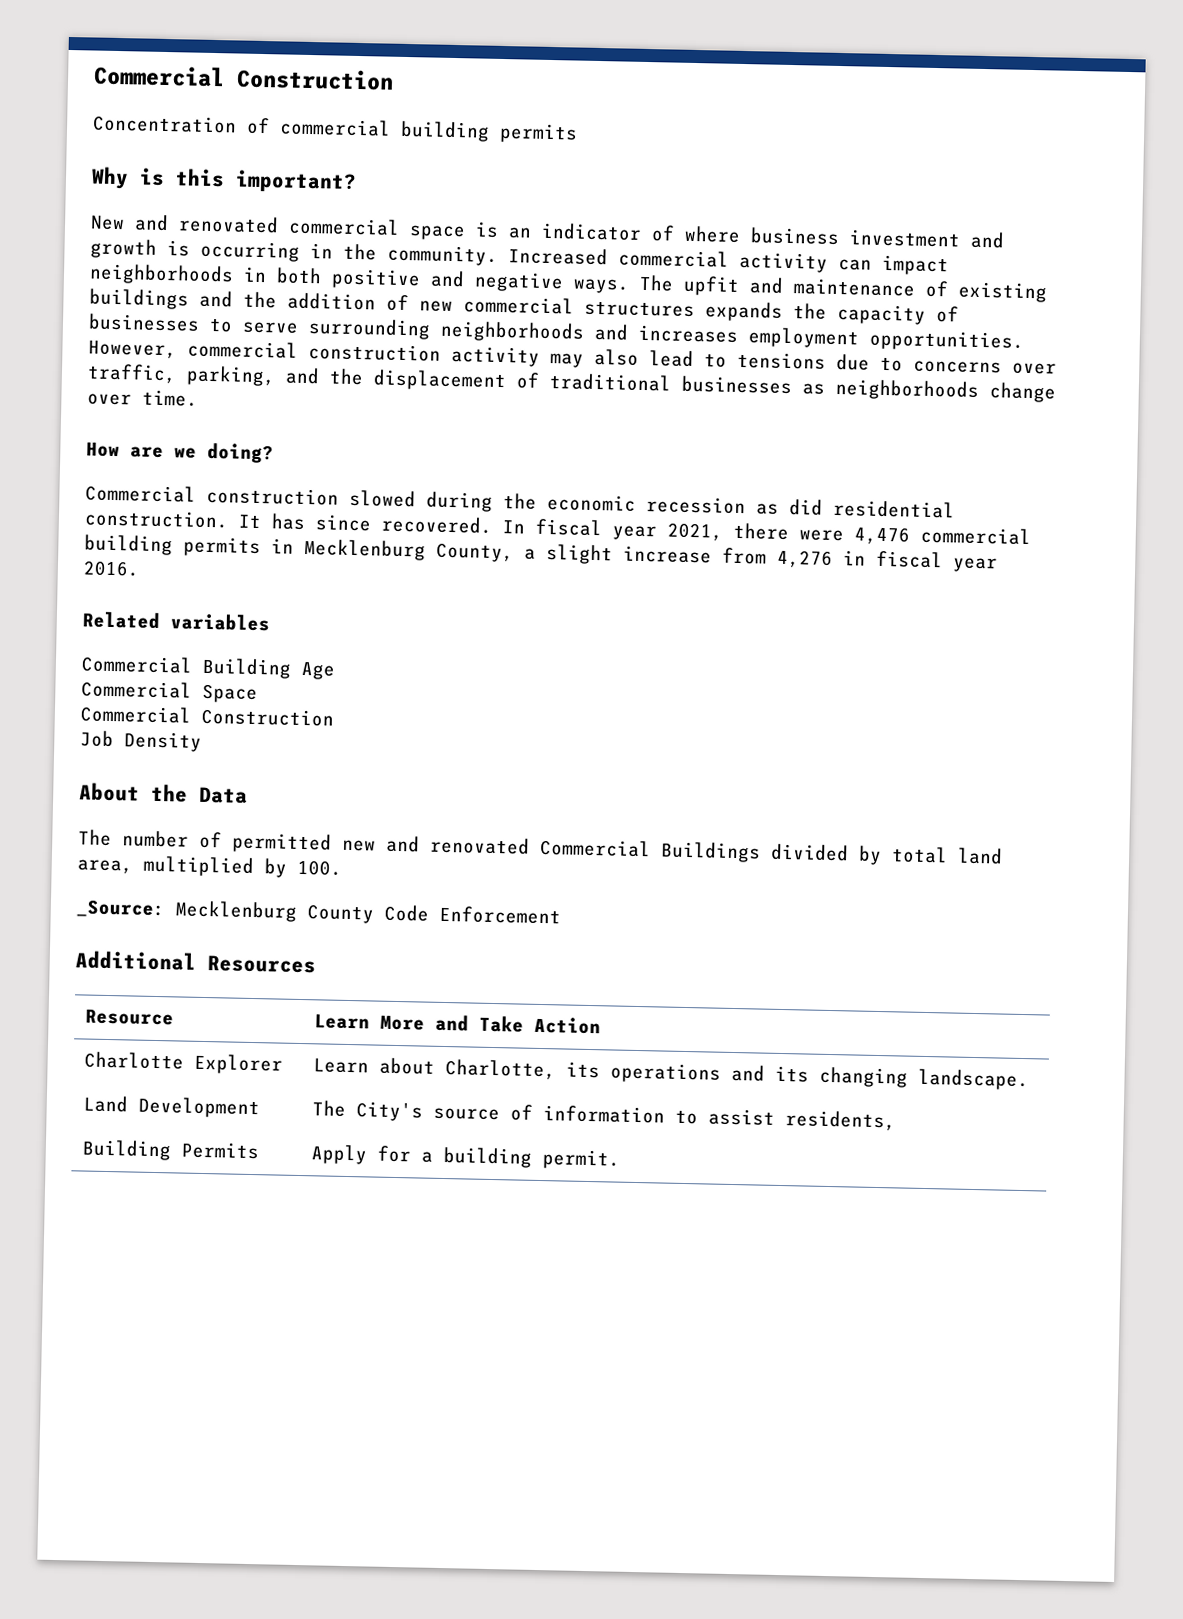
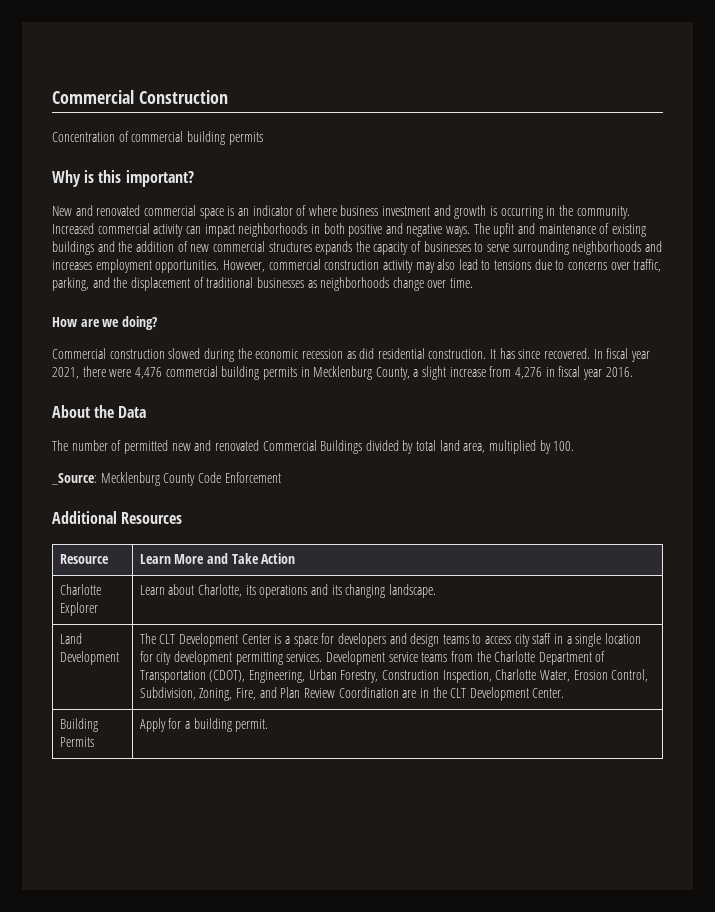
[82,611,270,632] [81,655,335,680] [81,680,258,704] [80,705,334,727] [80,730,202,752] // Related variables // Commercial Building Age // Commercial Space // Commercial Construction // Job Density -> (633, 372) none
[356,1101,897,1131] City's source of information to assist residents, -> [159,633,641,647] [139,651,606,665] [139,669,649,683] [139,687,565,701] CLT Development Center is a space for developers and design teams to access city staff in a single location for city development permitting services. Development service teams from the Charlotte Department of Transportation (CDOT), Engineering, Urban Forestry, Construction Inspection, Charlotte Water, Erosion Control, Subdivision, Zoning, Fire, and Plan Review Coordination are in the CLT Development Center.

